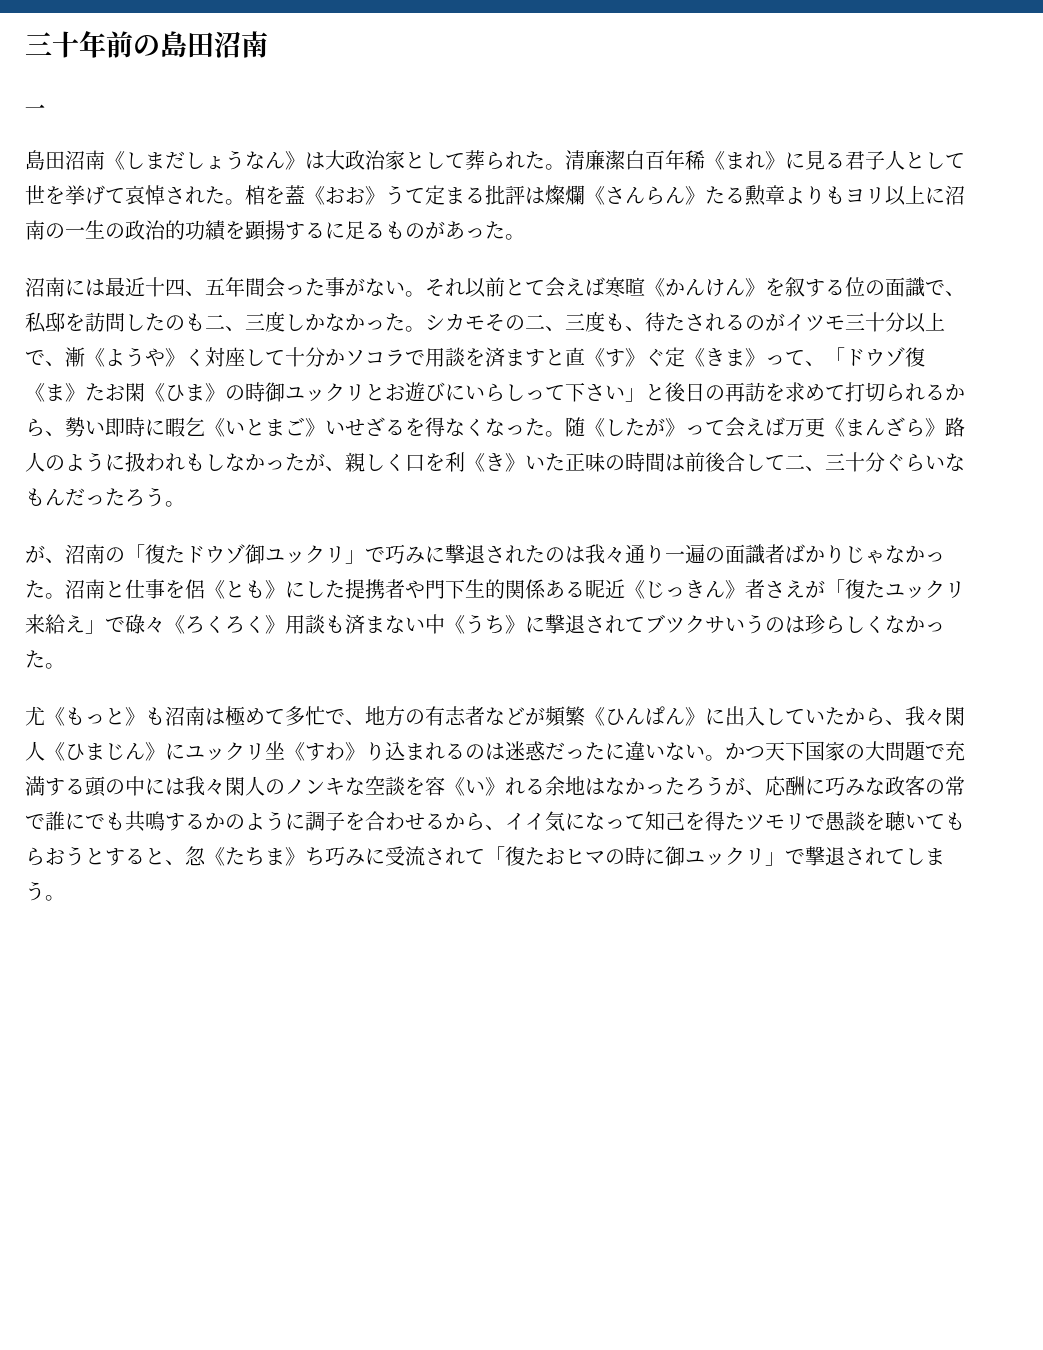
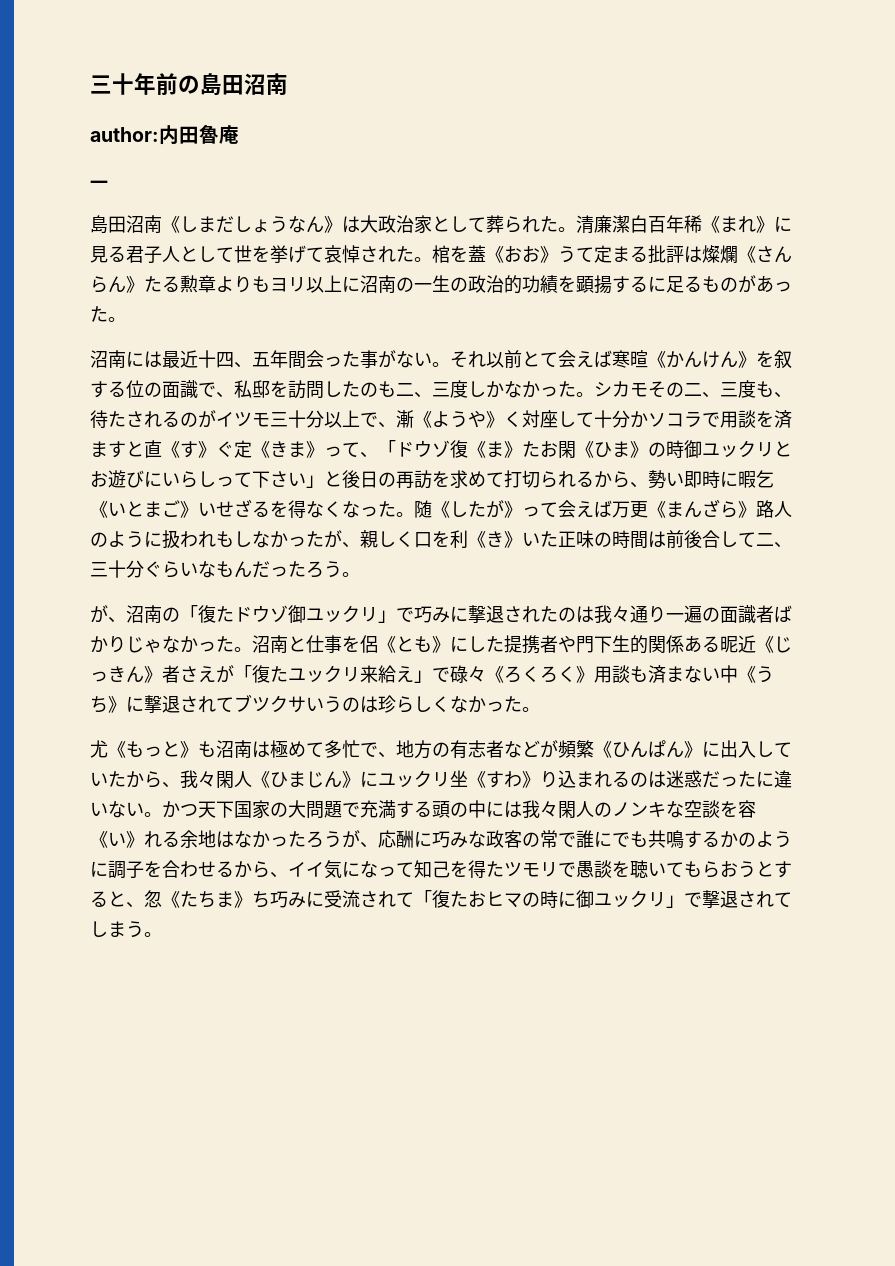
(268, 44) none -> [90,124,239,145] // author:内田魯庵

